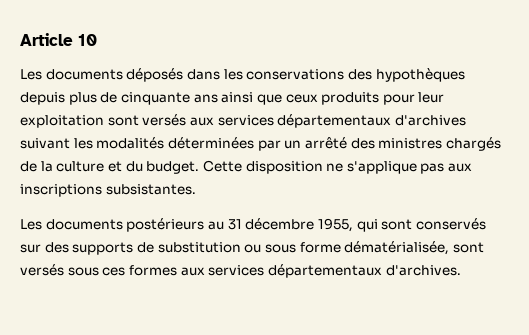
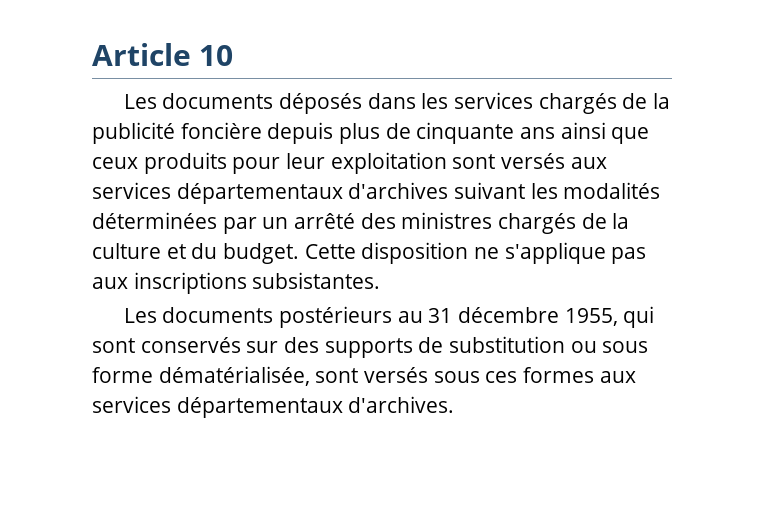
[246,68,465,82] conservations des hypothèques -> [454,92,671,114] [92,122,262,144] services chargés de la publicité foncière

